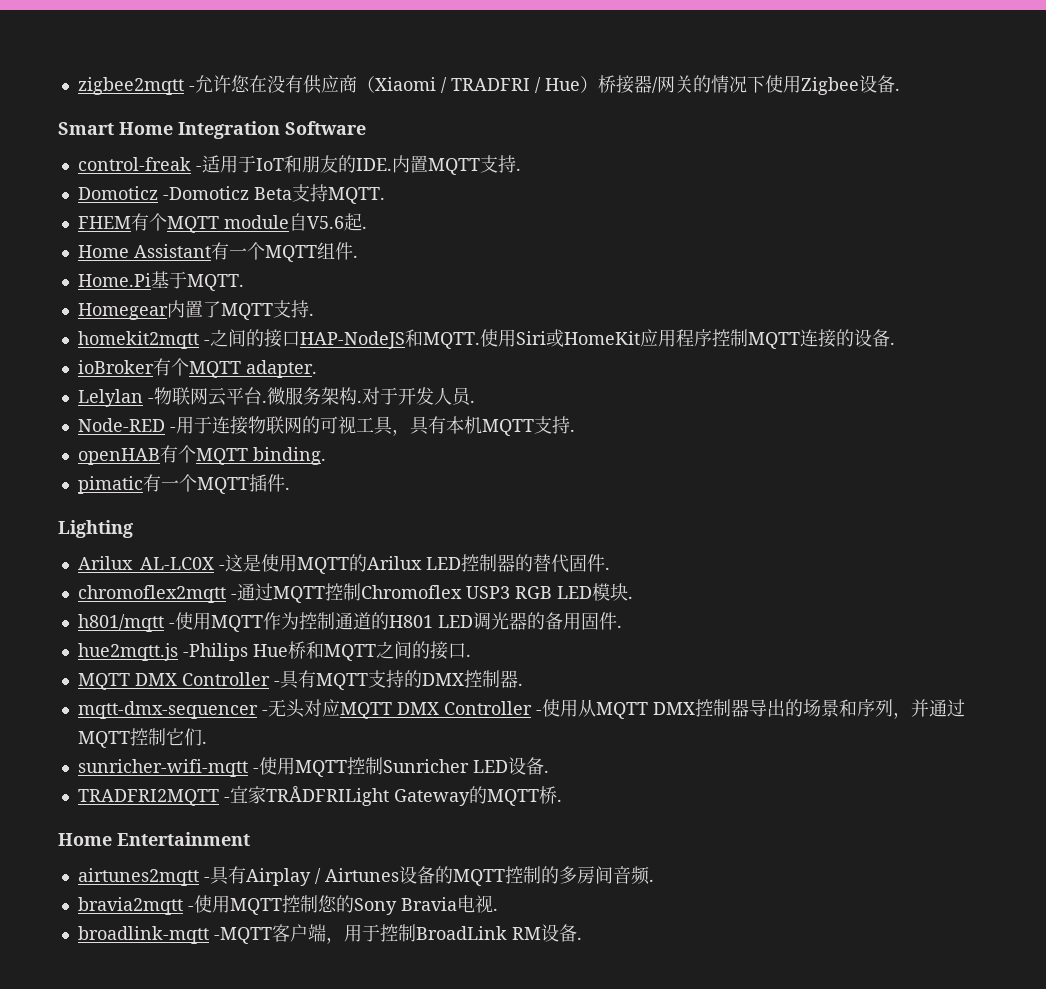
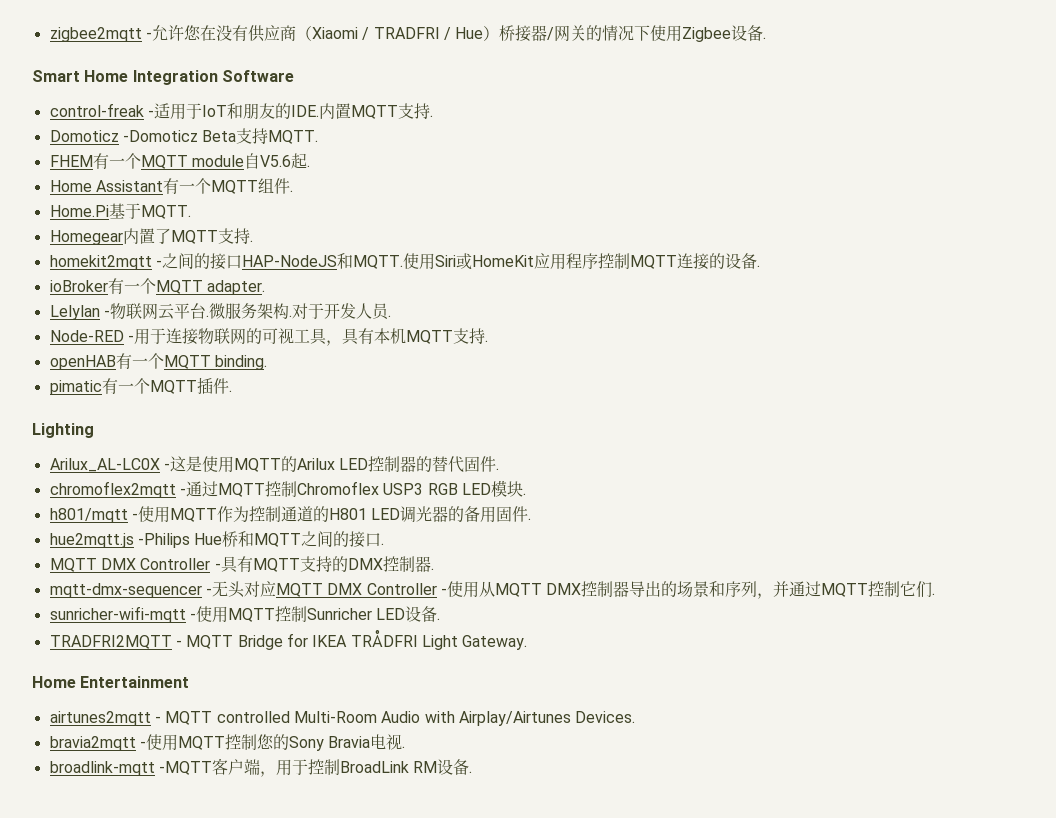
(149, 222) none -> [108,158,125,167] 一
(171, 367) none -> [123,283,140,292] 一
(178, 454) none -> [131,358,148,367] 一
[229,786,562,806] [58,832,250,846] [77,866,654,886] 宜家TRÅDFRILight Gateway的MQTT桥. // Home Entertainment // airtunes2mqtt -具有Airplay / Airtunes设备的MQTT控制的多房间音频. -> [186,629,528,650] [32,676,190,688] [49,711,636,726] MQTT Bridge for IKEA TRÅDFRI Light Gateway. // Home Entertainment // airtunes2mqtt - MQTT controlled Multi-Room Audio with Airplay/Airtunes Devices.

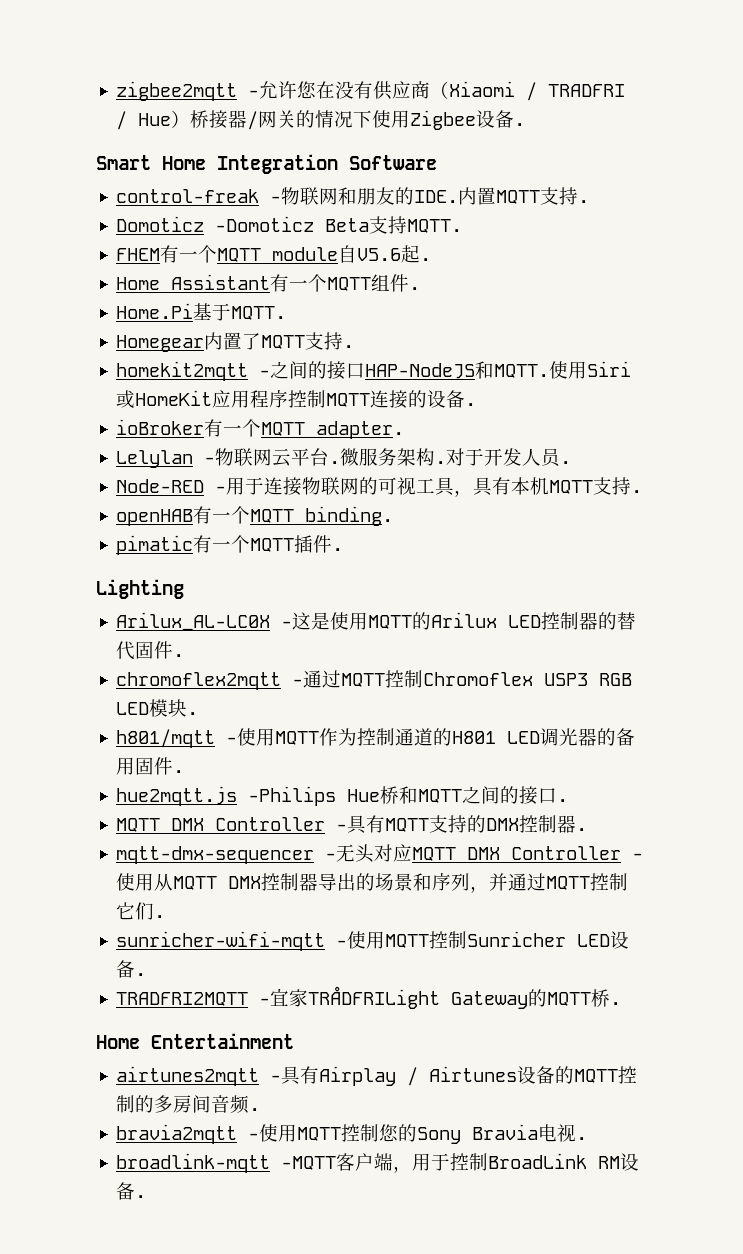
[153,103,227,120] 适用于IoT -> [281,187,339,205] 物联网
[186,629,528,650] [32,676,190,688] [49,711,636,726] MQTT Bridge for IKEA TRÅDFRI Light Gateway. // Home Entertainment // airtunes2mqtt - MQTT controlled Multi-Room Audio with Airplay/Airtunes Devices. -> [270,986,622,1009] [96,1033,294,1049] [116,1066,638,1086] [116,1095,261,1114] 宜家TRÅDFRILight Gateway的MQTT桥. // Home Entertainment // airtunes2mqtt -具有Airplay / Airtunes设备的MQTT控制的多房间音频.

